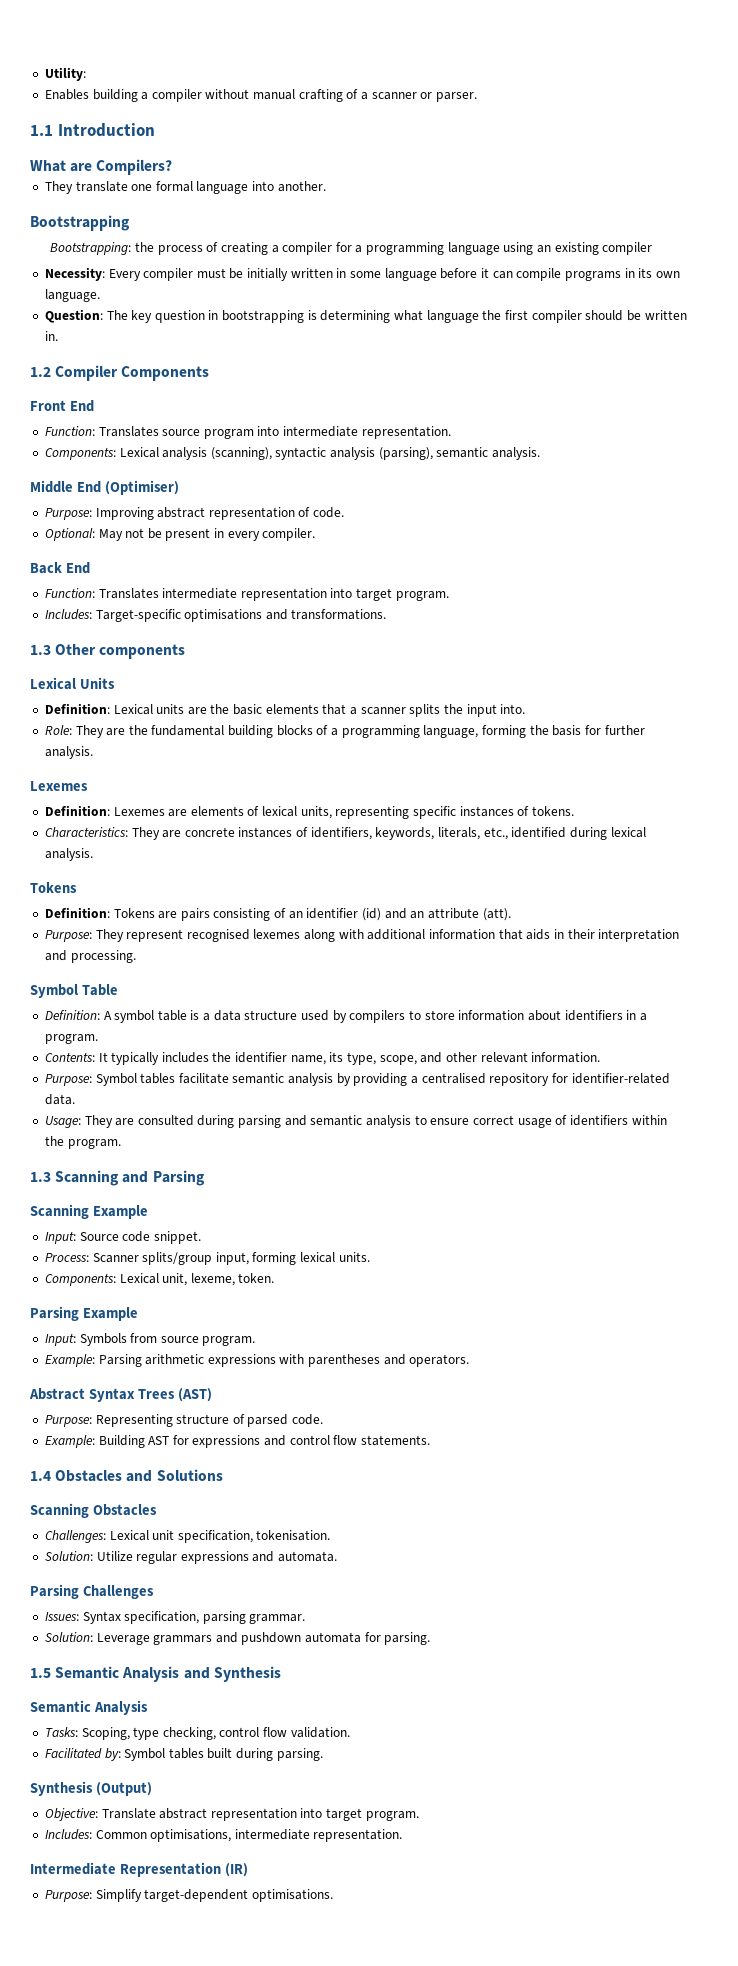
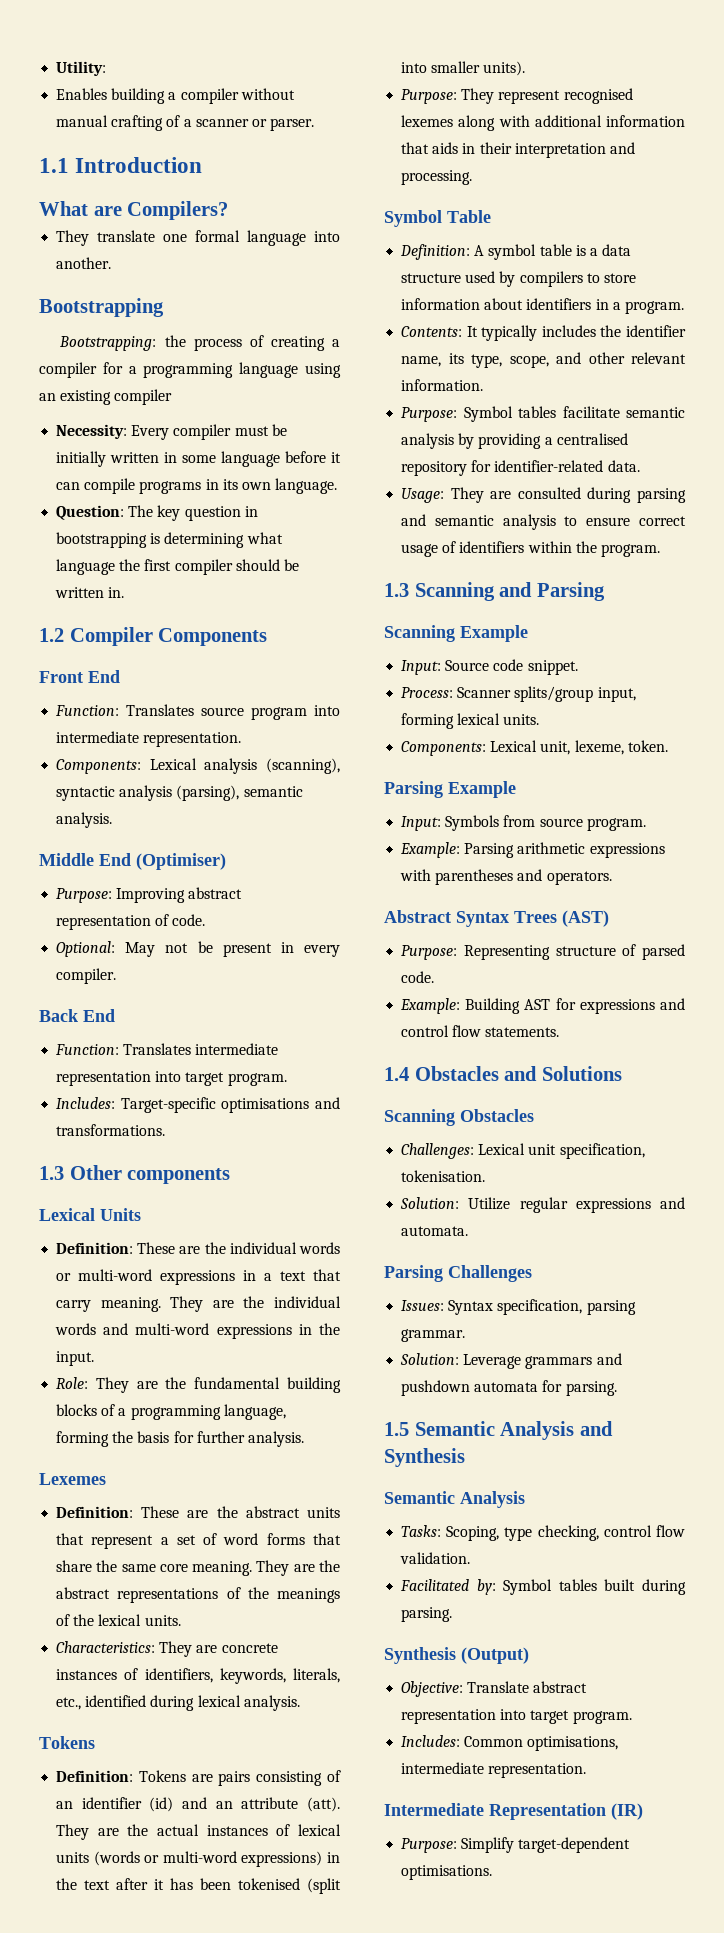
[113,704,526,717] Lexical units are the basic elements that a scanner splits the input into. -> [137,1242,340,1254] [56,1269,341,1285] [56,1296,341,1312] [55,1323,340,1339] [56,1351,95,1366] These are the individual words or multi-word expressions in a text that carry meaning. They are the individual words and multi-word expressions in the input.
[113,806,574,819] Lexemes are elements of lexical units, representing specific instances of tokens. -> [141,1506,340,1518] [56,1533,341,1549] [56,1560,340,1576] [56,1587,340,1603] [56,1614,181,1626] These are the abstract units that represent a set of word forms that share the same core meaning. They are the abstract representations of the meanings of the lexical units.
(511, 914) none -> [56,1824,341,1840] [56,1851,340,1867] [56,1878,341,1894] [401,61,526,76] They are the actual instances of lexical units (words or multi-word expressions) in the text after it has been tokenised (split into smaller units).

